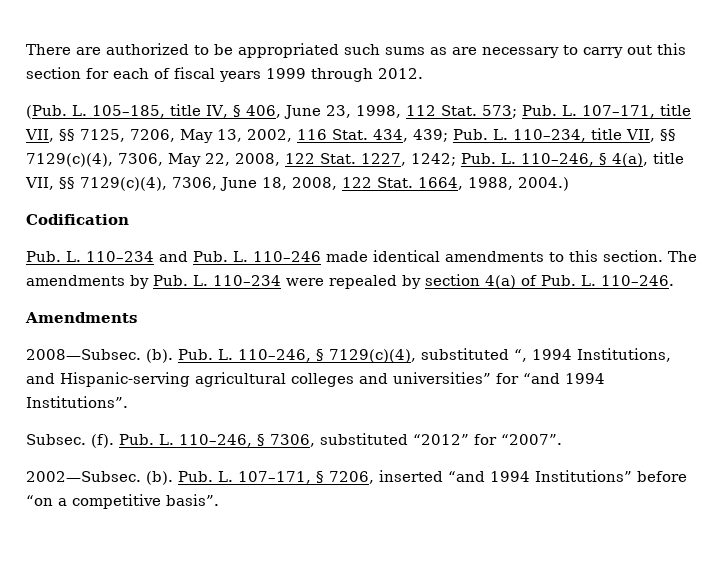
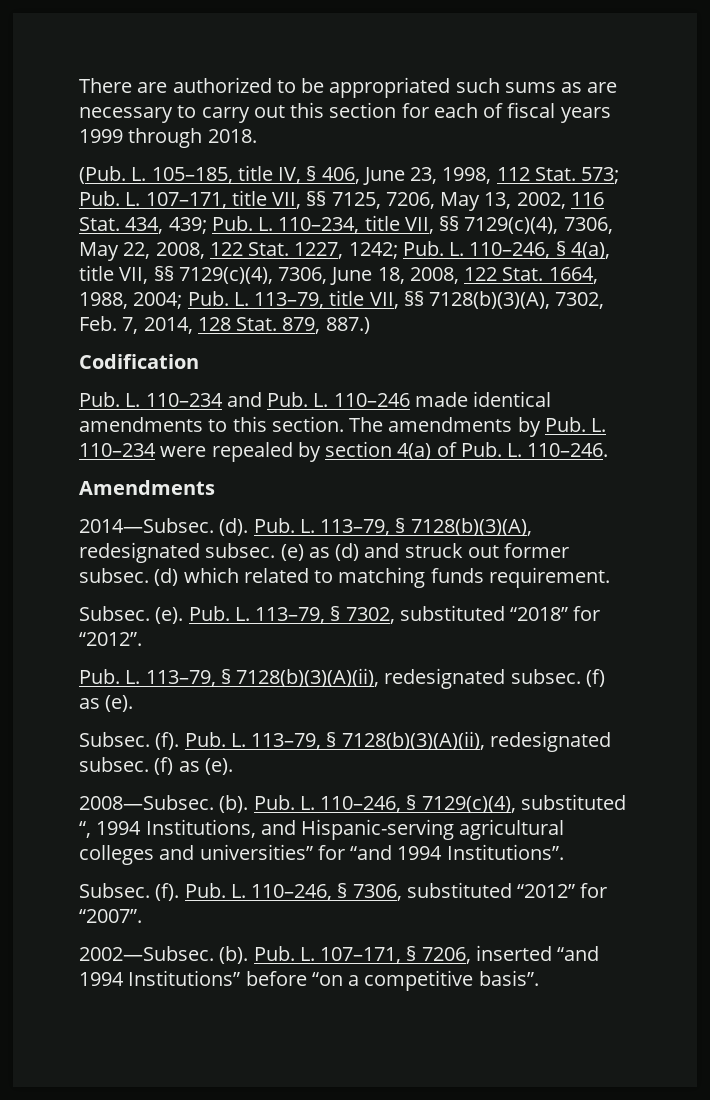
[378,68,423,79] 2012. -> [207,129,257,143] 2018.
[518,177,569,191] 2004.) -> [133,290,605,309] [79,316,370,334] 2004; Pub. L. 113–79, title VII, §§ 7128(b)(3)(A), 7302, Feb. 7, 2014, 128 Stat. 879, 887.)
(137, 317) none -> [79,518,532,536] [79,542,570,563] [79,567,610,588] [79,605,601,624] [79,632,142,646] [79,668,605,689] [79,695,134,712] [79,731,611,752] [79,757,233,775] // 2014—Subsec. (d). Pub. L. 113–79, § 7128(b)(3)(A), redesignated subsec. (e) as (d) and struck out former subsec. (d) which related to matching funds requirement. // Subsec. (e). Pub. L. 113–79, § 7302, substituted “2018” for “2012”. // Pub. L. 113–79, § 7128(b)(3)(A)(ii), redesignated subsec. (f) as (e). // Subsec. (f). Pub. L. 113–79, § 7128(b)(3)(A)(ii), redesignated subsec. (f) as (e).

